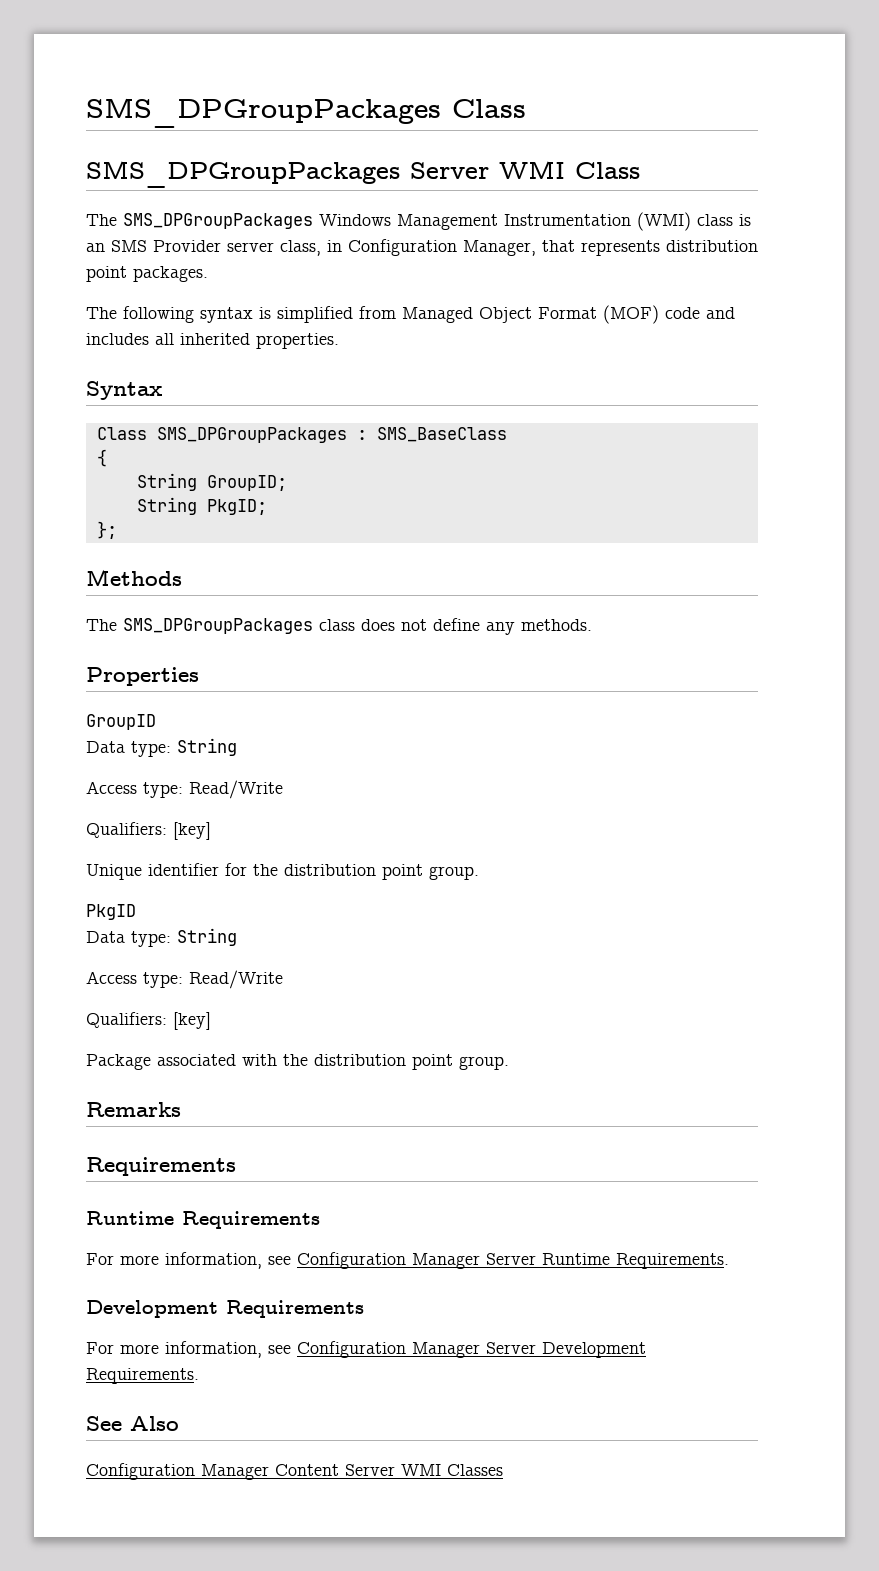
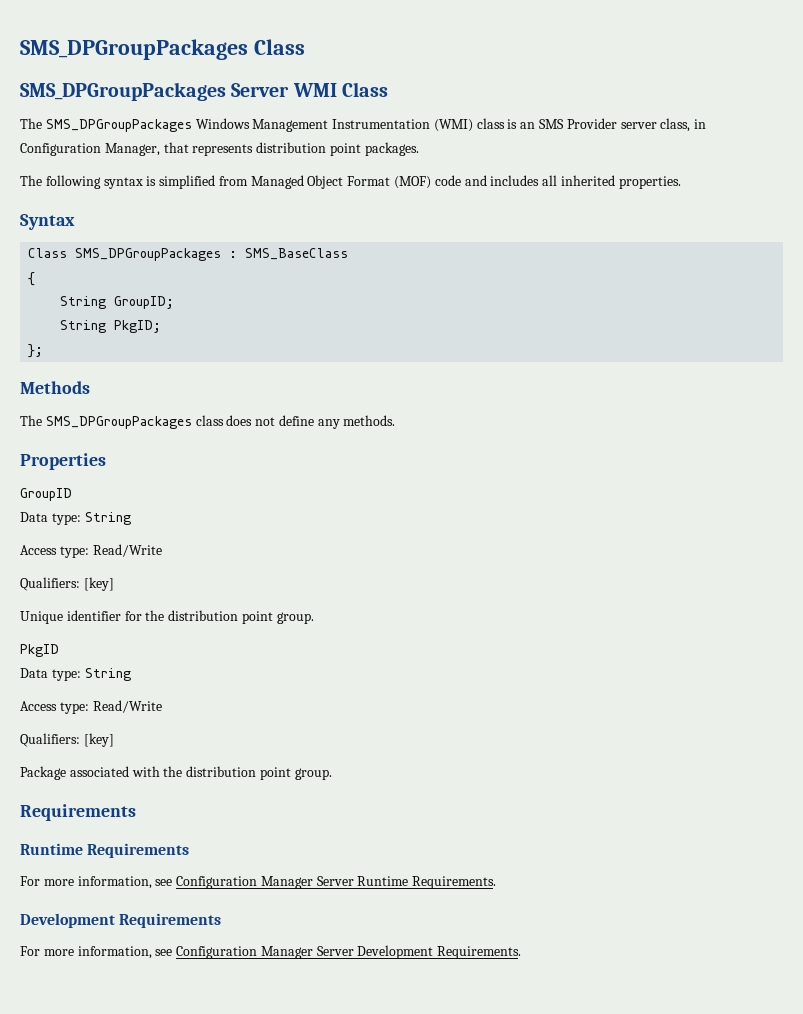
[86,1102,181,1117] // Remarks -> (332, 774) none
[86,1416,179,1431] [86,1463,503,1480] // See Also // Configuration Manager Content Server WMI Classes -> (522, 952) none

